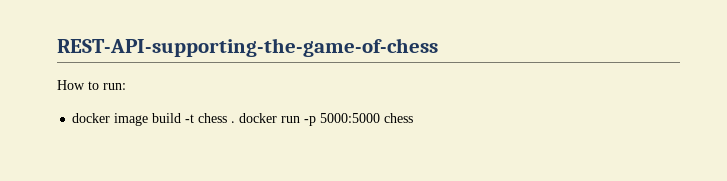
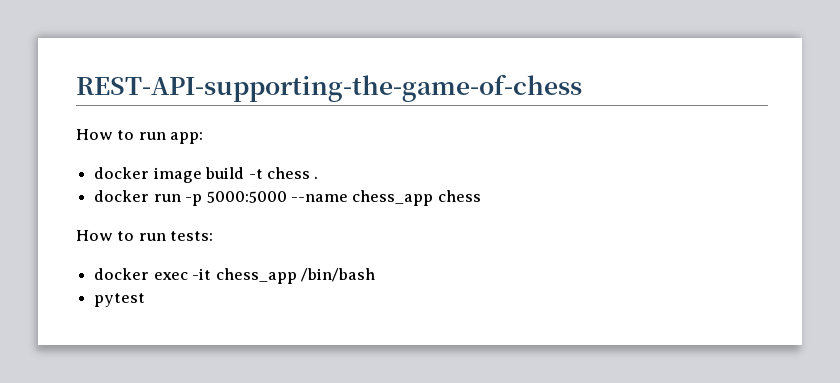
[103,83,126,90] run: -> [138,132,204,144] run app:
(236, 122) none -> (319, 177) //
[384,113,414,123] chess -> [290,190,481,206] [76,230,214,241] [94,268,375,284] [94,293,146,307] --name chess_app chess // How to run tests: // docker exec -it chess_app /bin/bash // pytest

